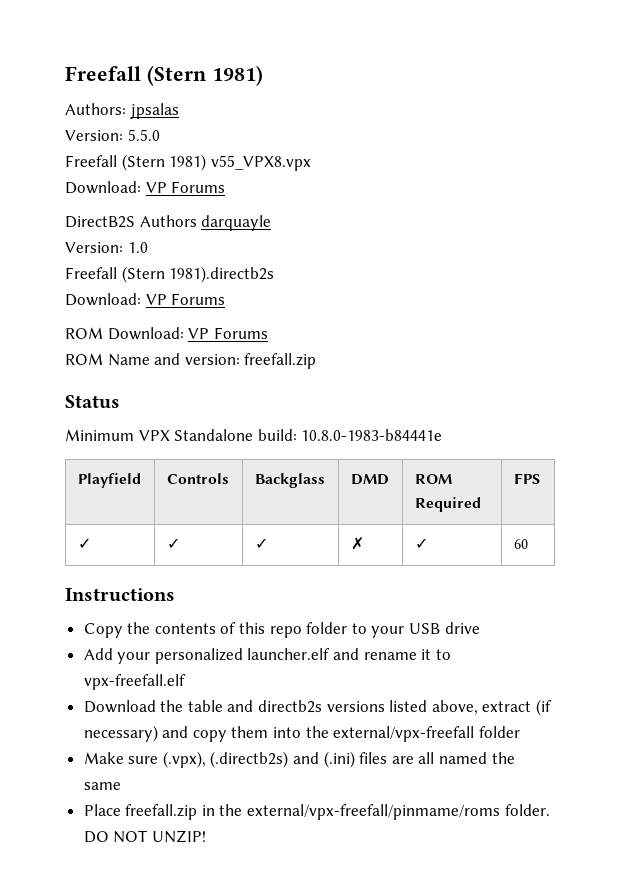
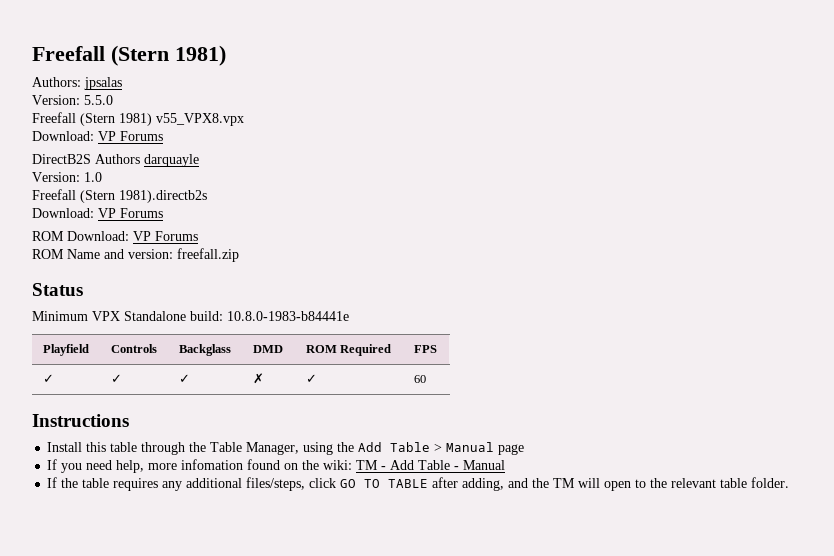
[83,622,480,638] [83,648,451,664] [83,674,186,690] [83,699,553,716] [83,725,520,742] [83,751,515,768] [83,782,121,790] [83,804,550,820] [83,830,206,843] Copy the contents of this repo folder to your USB drive // Add your personalized launcher.elf and rename it to vpx-freefall.elf // Download the table and directb2s versions listed above, extract (if necessary) and copy them into the external/vpx-freefall folder // Make sure (.vpx), (.directb2s) and (.ini) files are all named the same // Place freefall.zip in the external/vpx-freefall/pinmame/roms folder. DO NOT UNZIP! -> [47,442,525,455] [47,459,506,473] [47,477,790,491] Install this table through the Table Manager, using the Add Table > Manual page // If you need help, more infomation found on the wiki: TM - Add Table - Manual // If the table requires any additional files/steps, click GO TO TABLE after adding, and the TM will open to the relevant table folder.

